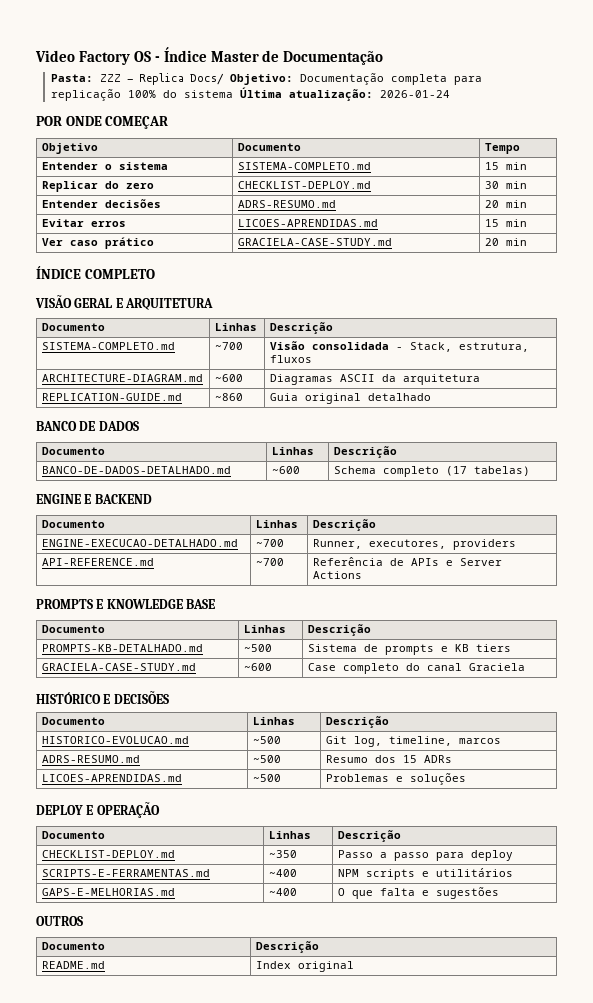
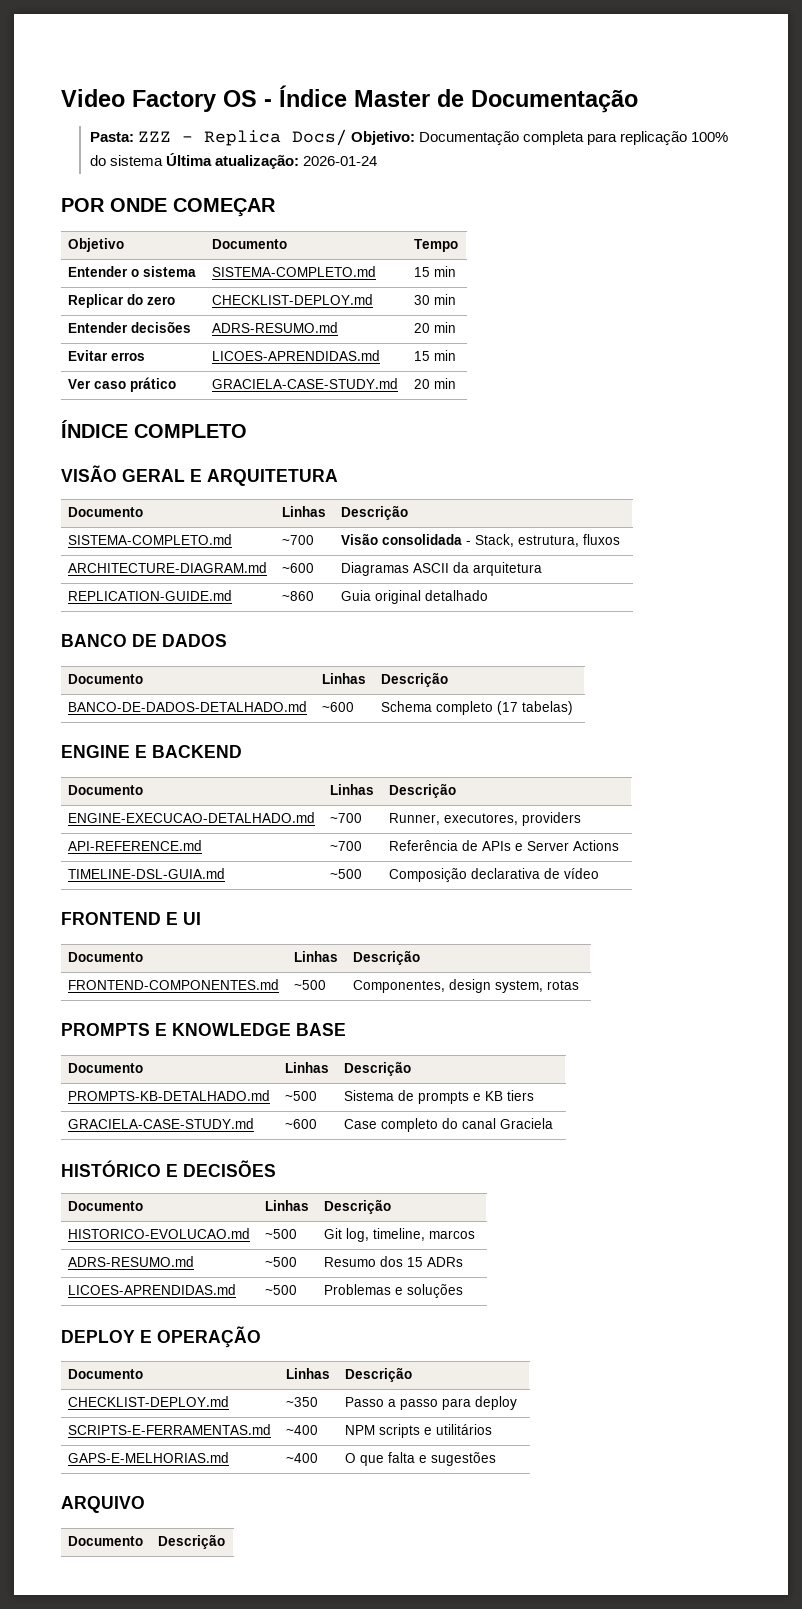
(363, 575) none -> [68,868,226,879] [330,869,363,879] [389,868,600,882] [61,912,201,925] [68,952,144,962] [294,951,339,962] [353,950,421,965] [68,979,280,990] [294,980,327,990] [353,979,580,993] // TIMELINE-DSL-GUIA.md | ~500 | Composição declarativa de vídeo // FRONTEND E UI // Documento | Linhas | Descrição // FRONTEND-COMPONENTES.md | ~500 | Componentes, design system, rotas
[36,916,83,926] OUTROS -> [61,1496,145,1513] ARQUIVO
[42,961,106,969] [256,961,355,972] // README.md | Index original -> (226, 1541) none

